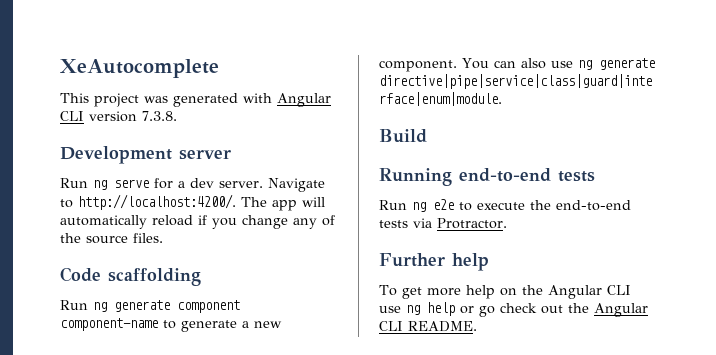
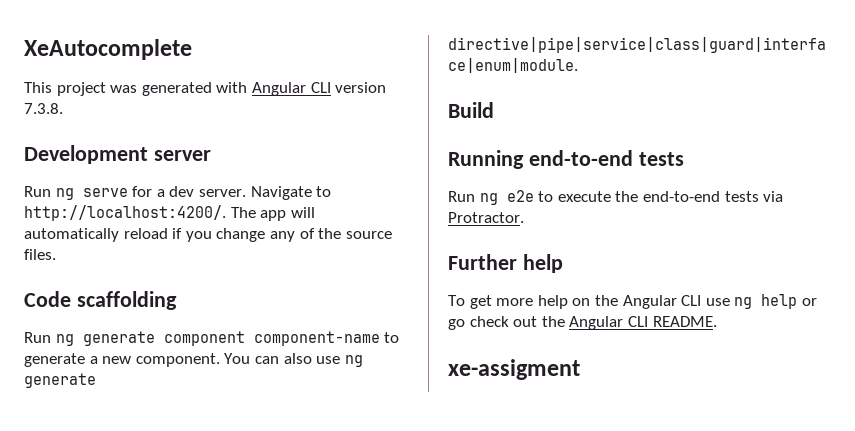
(477, 326) none -> [448,359,580,380] // xe-assigment

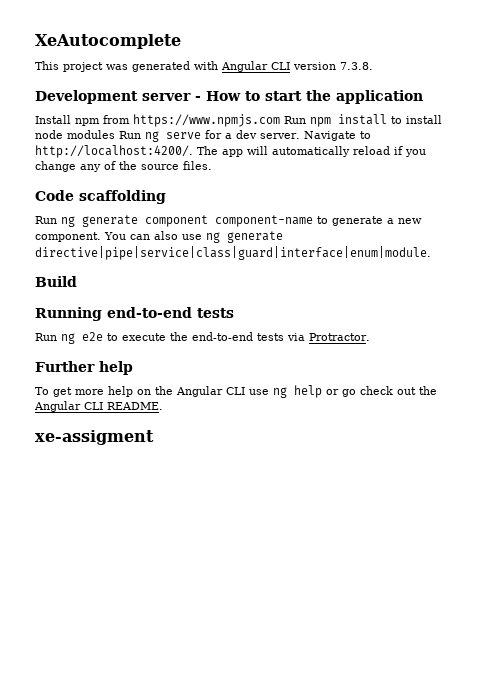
(211, 155) // -> [195,90,423,104] [35,114,442,127] [35,130,115,139] - How to start the application // Install npm from https://www.npmjs.com Run npm install to install node modules

